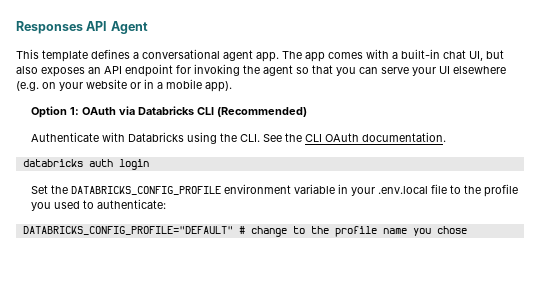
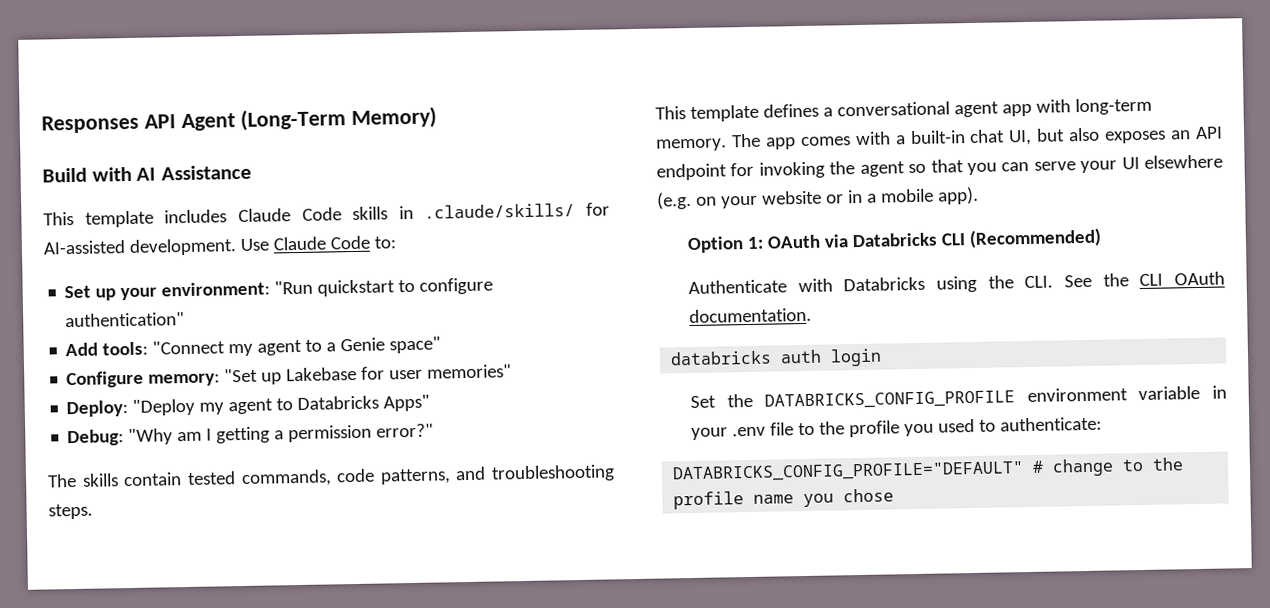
(148, 27) none -> [240,106,438,131] [42,164,252,183] [43,202,610,228] [43,235,396,256] [64,277,494,301] [65,312,186,328] [65,336,442,357] [66,364,513,389] [66,394,431,418] [67,423,435,447] [47,464,615,488] [48,503,93,520] (Long-Term Memory) // Build with AI Assistance // This template includes Claude Code skills in .claude/skills/ for AI-assisted development. Use Claude Code to: // Set up your environment: "Run quickstart to configure authentication" // Add tools: "Connect my agent to a Genie space" // Configure memory: "Set up Lakebase for user memories" // Deploy: "Deploy my agent to Databricks Apps" // Debug: "Why am I getting a permission error?" // The skills contain tested commands, code patterns, and troubleshooting steps.
[256,52,279,62] app. -> [1001,97,1152,117] [656,138,727,152] app with long-term memory.
[377,186,428,194] .env.local -> [732,426,767,437] .env

